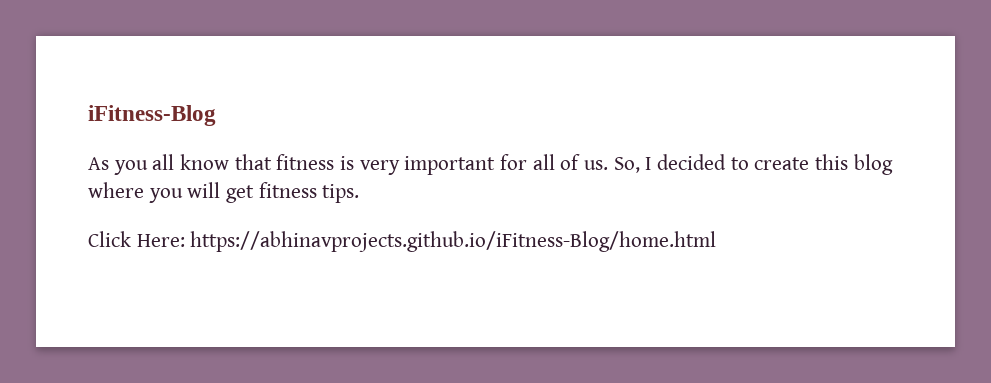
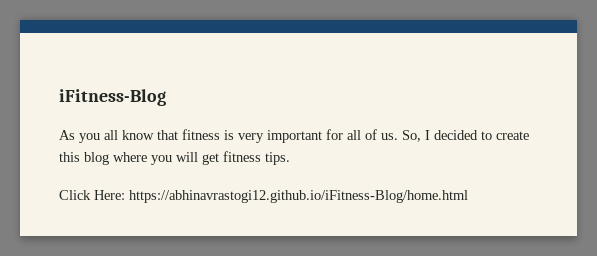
[190,231,717,252] https://abhinavprojects.github.io/iFitness-Blog/home.html -> [129,190,468,203] https://abhinavrastogi12.github.io/iFitness-Blog/home.html

